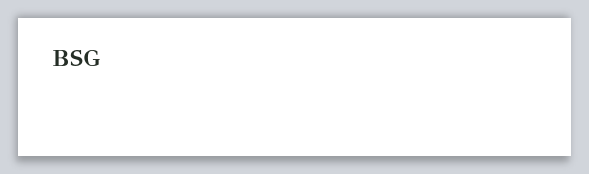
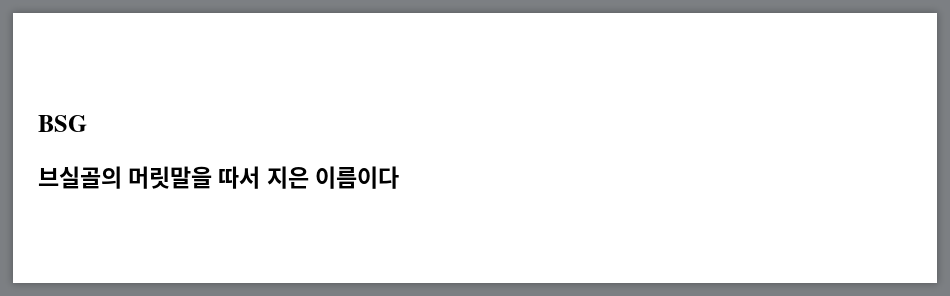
(101, 57) none -> [38,166,399,189] // 브실골의 머릿말을 따서 지은 이름이다

